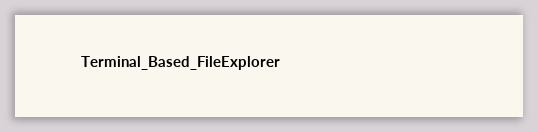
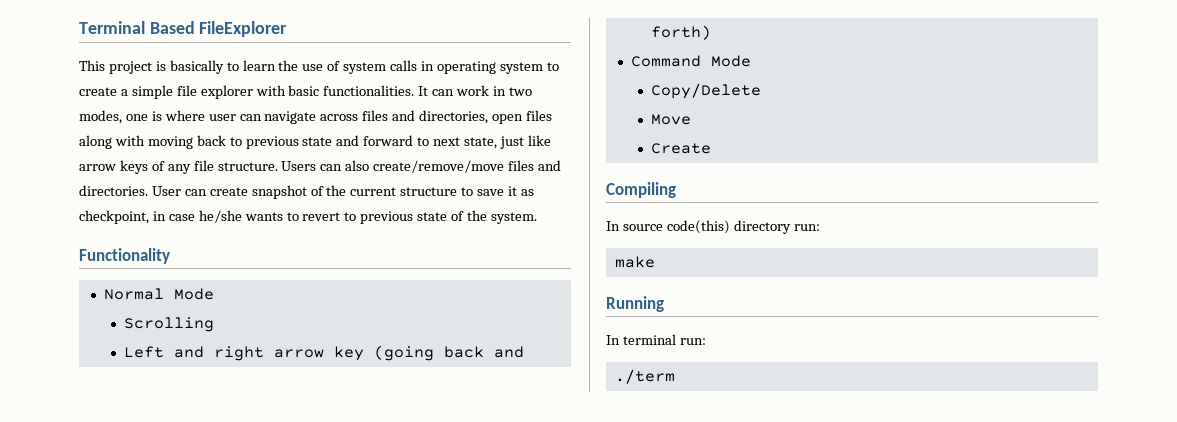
[81,56,280,70] Terminal_Based_FileExplorer -> [79,21,288,37] [79,60,559,74] [79,85,532,99] [79,110,552,124] [79,135,551,149] [79,160,562,174] [79,185,534,199] [79,210,537,224] [79,248,170,264] [103,288,214,300] [123,317,214,332] [123,345,524,361] [650,25,711,40] [630,55,751,67] [650,83,761,99] [650,114,691,125] [650,143,711,154] [606,182,676,198] [606,220,820,234] [614,256,655,268] [606,296,664,312] [606,334,706,345] [614,369,675,384] Terminal Based FileExplorer // This project is basically to learn the use of system calls in operating system to create a simple file explorer with basic functionalities. It can work in two modes, one is where user can navigate across files and directories, open files along with moving back to previous state and forward to next state, just like arrow keys of any file structure. Users can also create/remove/move files and directories. User can create snapshot of the current structure to save it as checkpoint, in case he/she wants to revert to previous state of the system. // Functionality // Normal Mode // Scrolling // Left and right arrow key (going back and forth) // Command Mode // Copy/Delete // Move // Create // Compiling // In source code(this) directory run: // make // Running // In terminal run: // ./term

